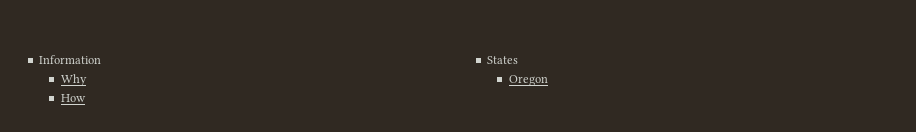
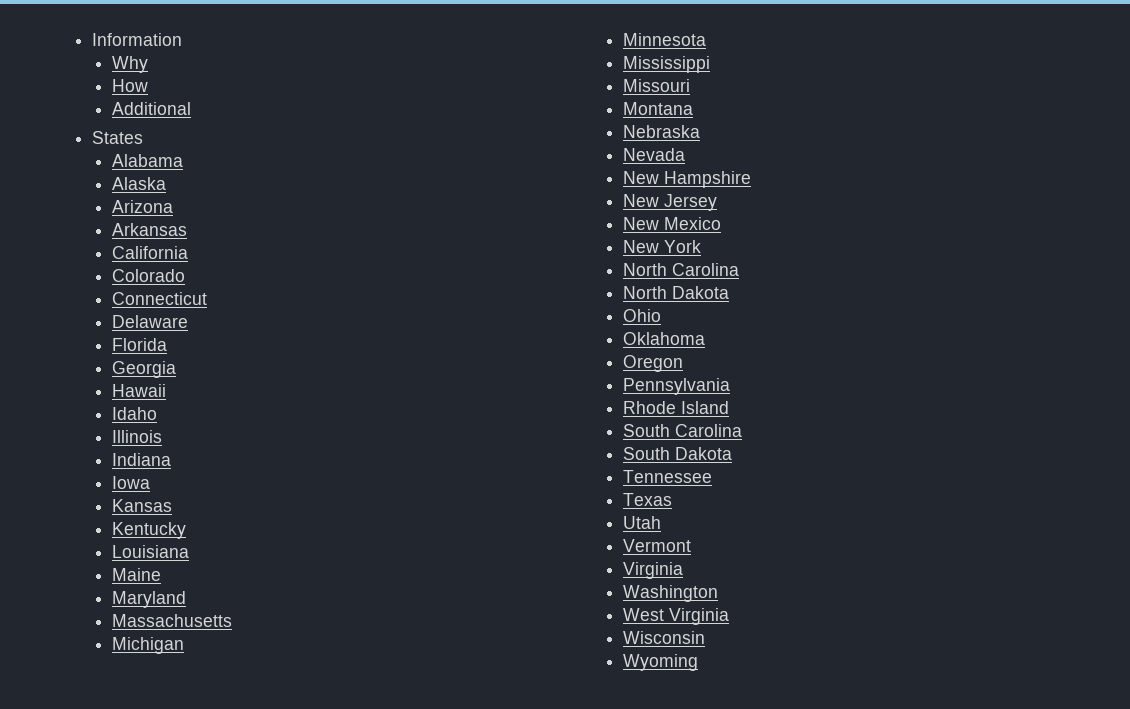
(86, 98) none -> [112,102,192,115] // Additional
[508,75,548,86] Oregon -> [112,154,184,167] [112,177,167,190] [112,200,174,213] [112,223,188,236] [112,246,189,259] [112,269,186,282] [112,292,208,305] [112,315,189,328] [112,338,168,351] [112,361,177,378] [112,384,167,397] [112,407,158,420] [112,430,163,443] [112,453,172,466] [112,476,151,489] [112,499,173,512] [112,522,187,539] [112,545,190,558] [112,568,162,581] [112,591,187,608] [112,614,233,627] [112,637,185,654] [623,33,707,46] [623,56,711,73] [623,79,691,92] [623,102,694,115] [623,125,701,138] [623,148,686,161] [623,171,752,188] [623,194,718,211] [623,217,722,230] [623,240,702,253] [623,263,740,276] [623,286,730,299] [623,309,662,322] [623,332,706,345] [623,355,684,372] [623,378,731,395] [623,401,730,414] [623,424,743,437] [623,447,733,460] [623,470,713,483] [623,493,673,506] [623,516,662,529] [623,539,692,552] [623,562,684,579] [623,585,719,602] [623,608,730,625] [623,631,706,644] [623,654,699,671] Alabama // Alaska // Arizona // Arkansas // California // Colorado // Connecticut // Delaware // Florida // Georgia // Hawaii // Idaho // Illinois // Indiana // Iowa // Kansas // Kentucky // Louisiana // Maine // Maryland // Massachusetts // Michigan // Minnesota // Mississippi // Missouri // Montana // Nebraska // Nevada // New Hampshire // New Jersey // New Mexico // New York // North Carolina // North Dakota // Ohio // Oklahoma // Oregon // Pennsylvania // Rhode Island // South Carolina // South Dakota // Tennessee // Texas // Utah // Vermont // Virginia // Washington // West Virginia // Wisconsin // Wyoming

